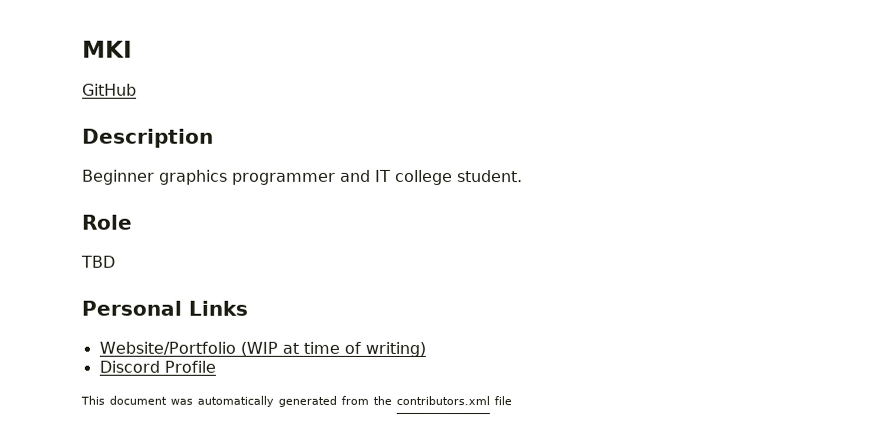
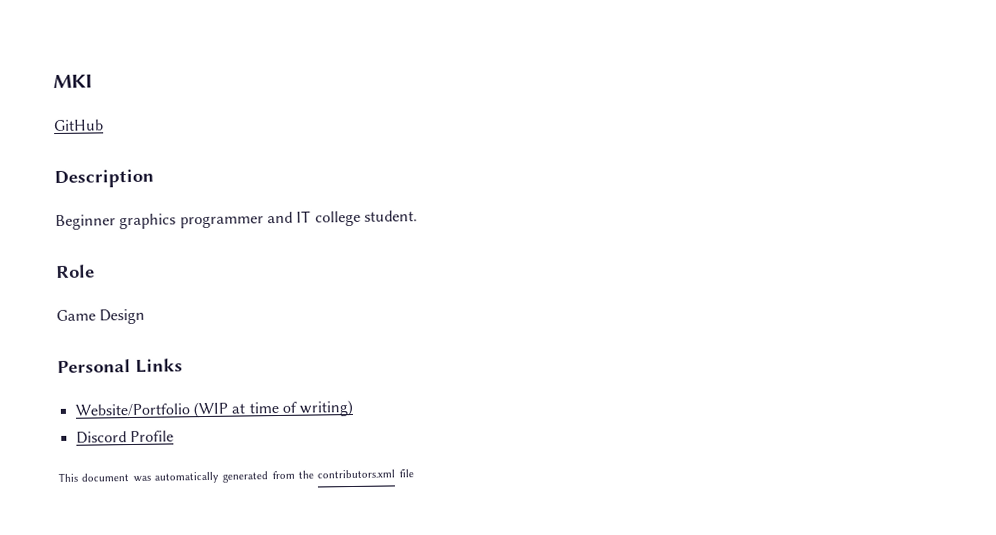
[80,255,115,268] TBD -> [56,308,146,325] Game Design

